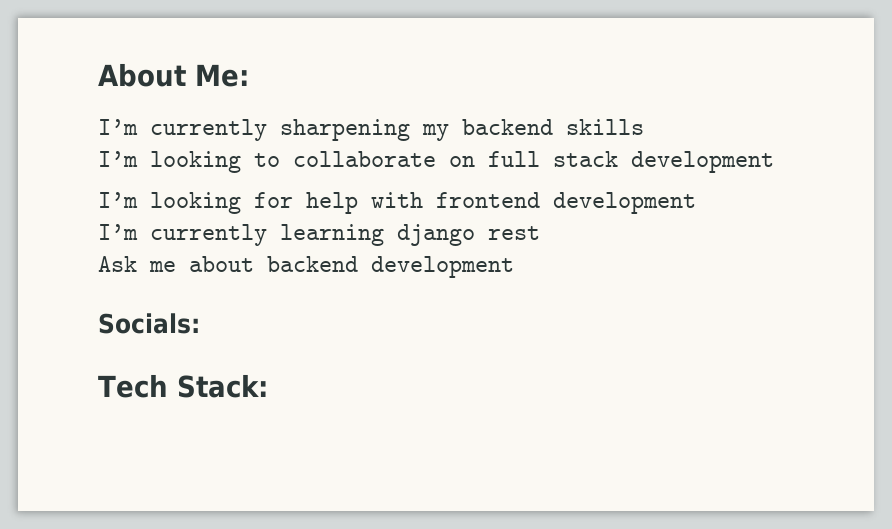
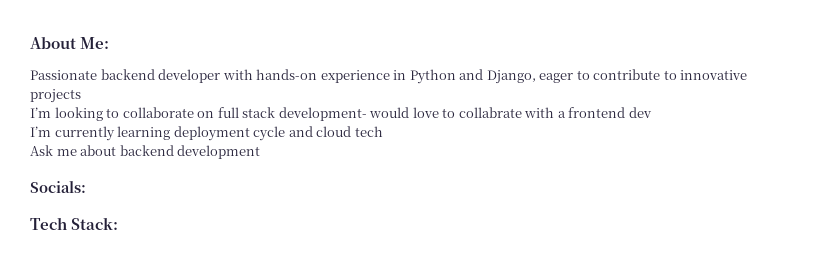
[98,119,644,141] I’m currently sharpening my backend skills -> [30,69,748,84] [30,89,81,103] Passionate backend developer with hands-on experience in Python and Django, eager to contribute to innovative projects
[631,151,774,173] [98,192,696,214] [98,224,540,246] development // I’m looking for help with frontend development // I’m currently learning django rest -> [278,107,652,121] [30,126,383,141] development- would love to collabrate with a frontend dev // I’m currently learning deployment cycle and cloud tech

